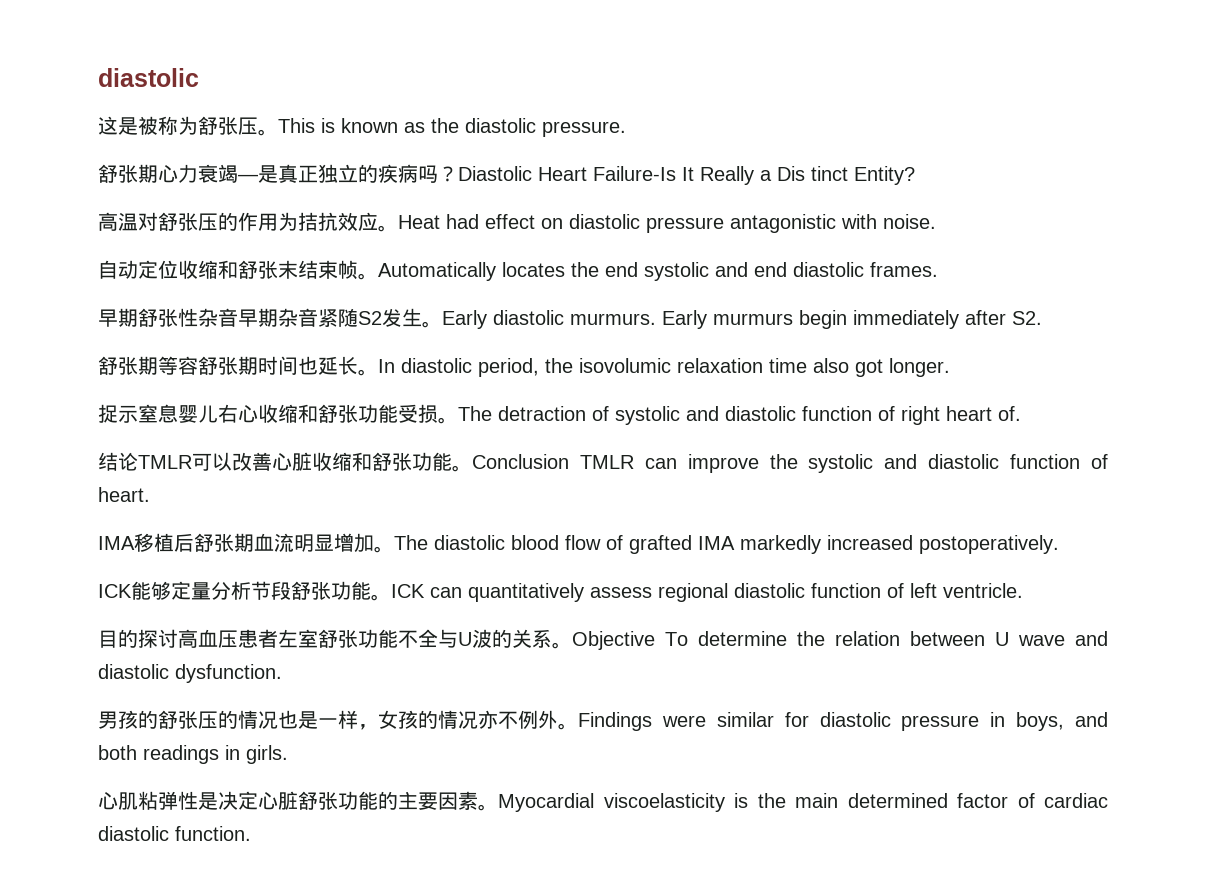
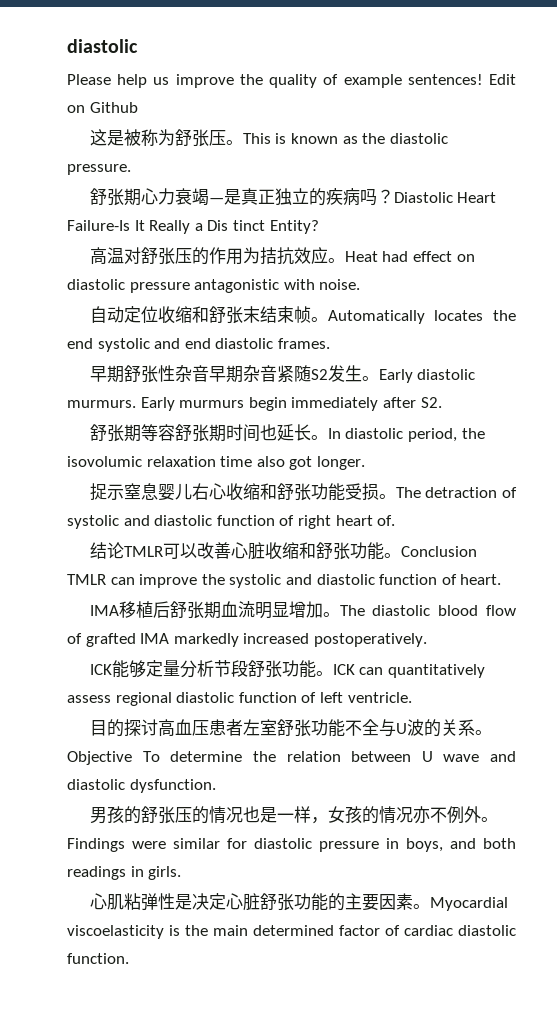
[98,68,199,87] diastolic -> [67,39,138,53] [67,74,516,88] [67,102,138,113] diastolic // Please help us improve the quality of example sentences! Edit on Github

